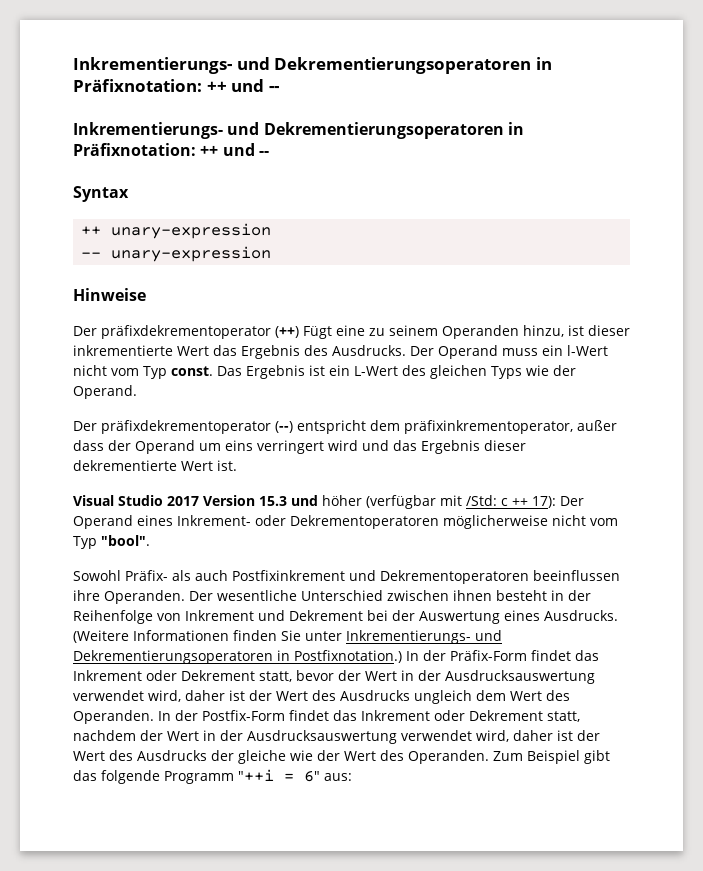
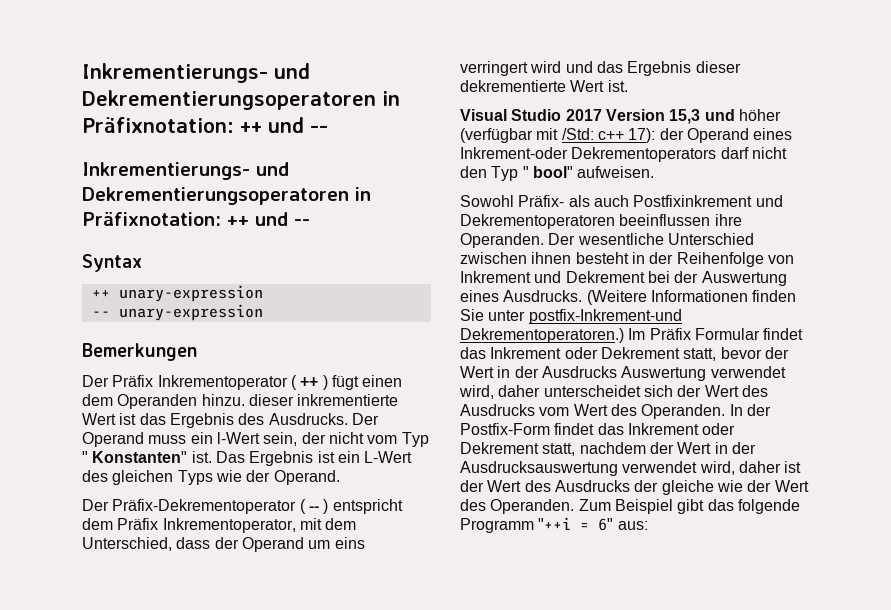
[73,288,146,301] [73,325,584,339] Hinweise // Der präfixdekrementoperator (++) Fügt eine zu seinem Operanden hinzu, ist -> [82,343,197,361] [82,375,403,390] [82,394,245,409] Bemerkungen // Der Präfix Inkrementoperator ( ++ ) fügt einen dem Operanden hinzu.
(209, 351) none -> [119,413,137,425] ist
[73,365,213,379] nicht vom Typ const. -> [263,432,429,447] [82,451,212,463] sein, der nicht vom Typ " Konstanten" ist.
[101,420,617,434] präfixdekrementoperator (--) entspricht dem präfixinkrementoperator, außer -> [112,499,403,514] [82,518,357,533] [82,537,172,551] Präfix-Dekrementoperator ( -- ) entspricht dem Präfix Inkrementoperator, mit dem Unterschied,
[259,496,287,506] 15.3 -> [669,109,701,124] 15,3
[501,496,584,508] [73,515,618,529] [73,535,150,549] c ++ 17): Der Operand eines Inkrement- oder Dekrementoperatoren möglicherweise nicht vom Typ "bool". -> [597,128,793,143] [460,147,787,162] [460,166,655,181] c++ 17): der Operand eines Inkrement-oder Dekrementoperators darf nicht den Typ " bool" aufweisen.
[346,630,502,644] [73,650,527,664] Inkrementierungs- und Dekrementierungsoperatoren in Postfixnotation.) In der Präfix-Form -> [528,309,682,324] [460,328,760,343] postfix-Inkrement-und Dekrementoperatoren.) Im Präfix Formular
[445,670,595,684] [73,690,506,704] Ausdrucksauswertung verwendet wird, daher ist der Wert des Ausdrucks ungleich dem -> [541,366,786,381] [459,385,768,399] [460,404,570,416] Ausdrucks Auswertung verwendet wird, daher unterscheidet sich der Wert des Ausdrucks vom

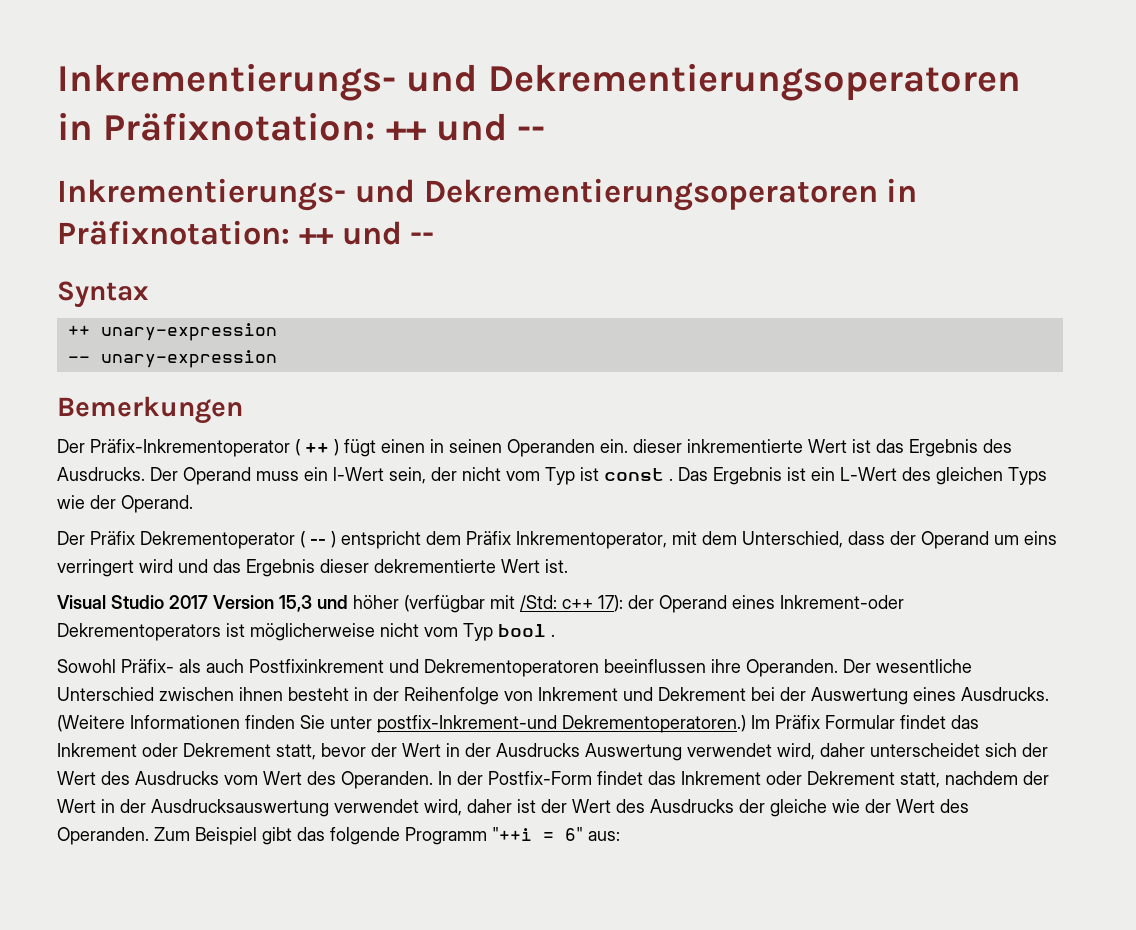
[112,375,288,390] Präfix Inkrementoperator -> [90,439,290,457] Präfix-Inkrementoperator
[82,394,245,409] dem Operanden hinzu. -> [430,439,628,457] in seinen Operanden ein.
[82,451,212,463] " Konstanten" ist. -> [580,467,673,481] ist const .
[112,499,297,514] Präfix-Dekrementoperator -> [90,531,295,549] Präfix Dekrementoperator
[720,147,787,159] [460,166,655,181] darf nicht den Typ " bool" aufweisen. -> [226,623,555,641] ist möglicherweise nicht vom Typ bool .

